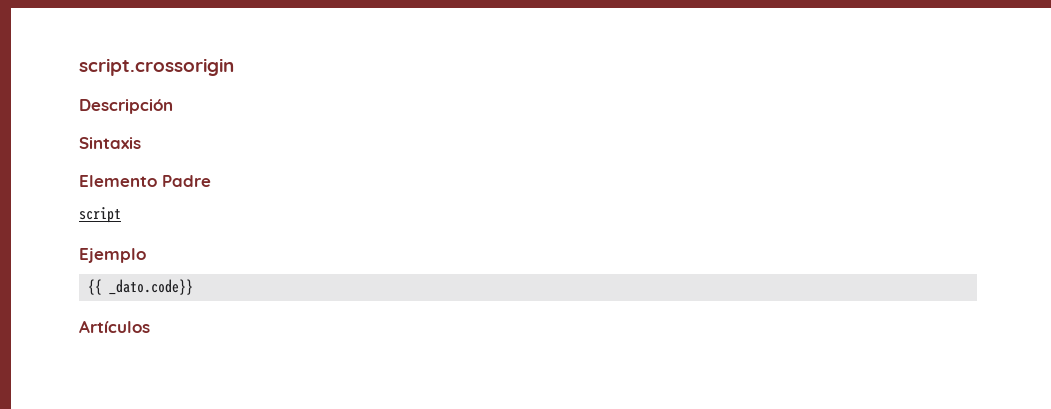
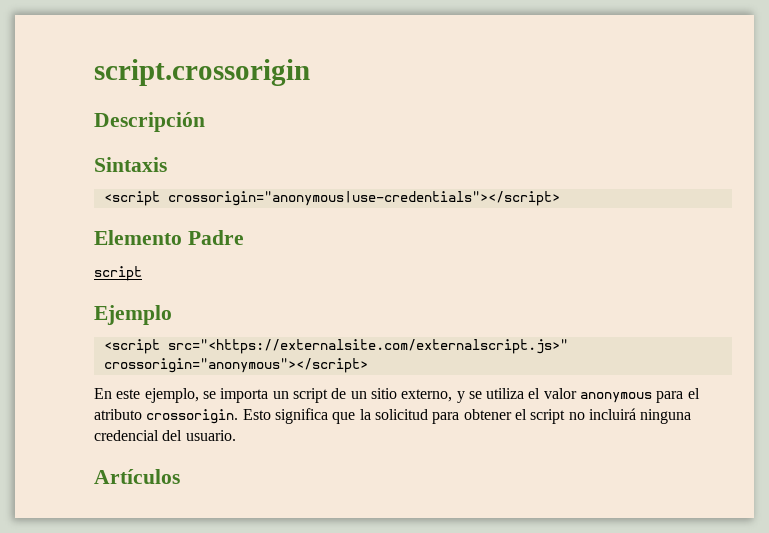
(141, 143) none -> [103,191,560,206] // <script crossorigin="anonymous|use-credentials"></script>
[88,279,194,295] {{ _dato.code}} -> [103,339,568,354] [103,358,368,373] [94,388,700,403] [94,408,692,424] [94,430,236,441] <script src="<https://externalsite.com/externalscript.js>" crossorigin="anonymous"></script> // En este ejemplo, se importa un script de un sitio externo, y se utiliza el valor anonymous para el atributo crossorigin. Esto significa que la solicitud para obtener el script no incluirá ninguna credencial del usuario.

